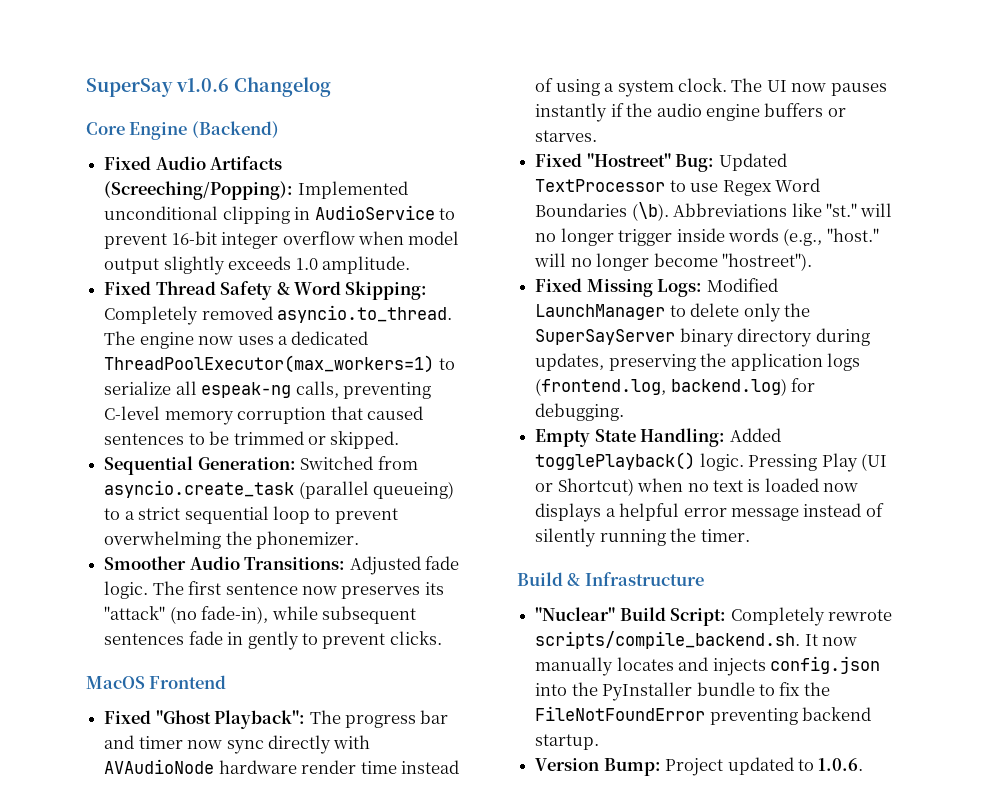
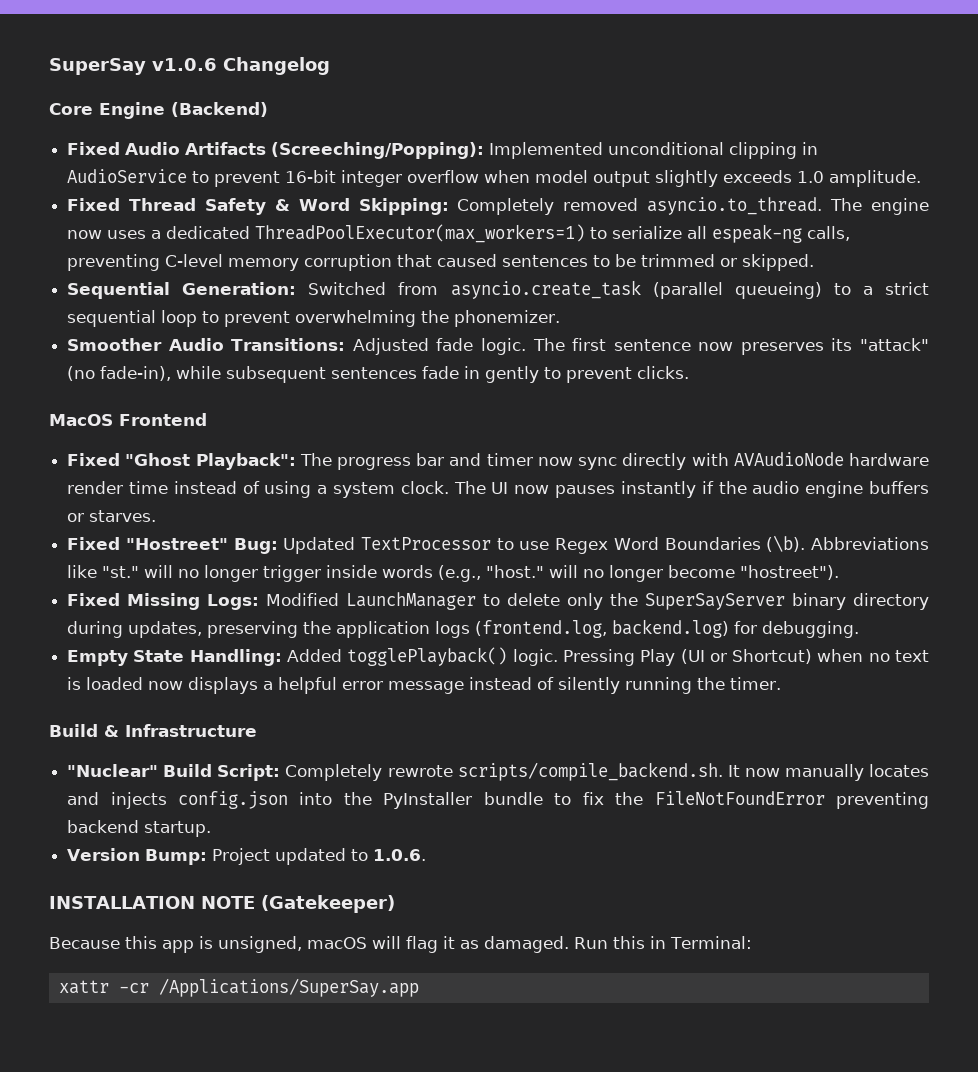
(864, 764) none -> [49,895,395,913] [49,936,752,953] [58,978,419,997] // INSTALLATION NOTE (Gatekeeper) // Because this app is unsigned, macOS will flag it as damaged. Run this in Terminal: // xattr -cr /Applications/SuperSay.app

